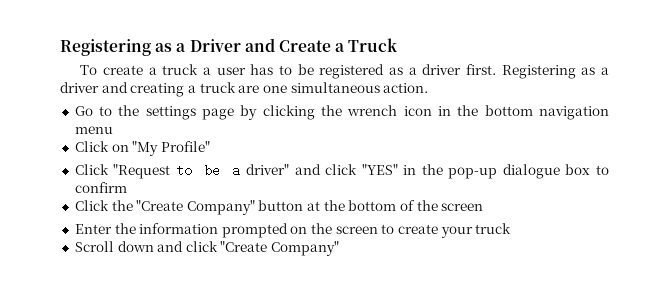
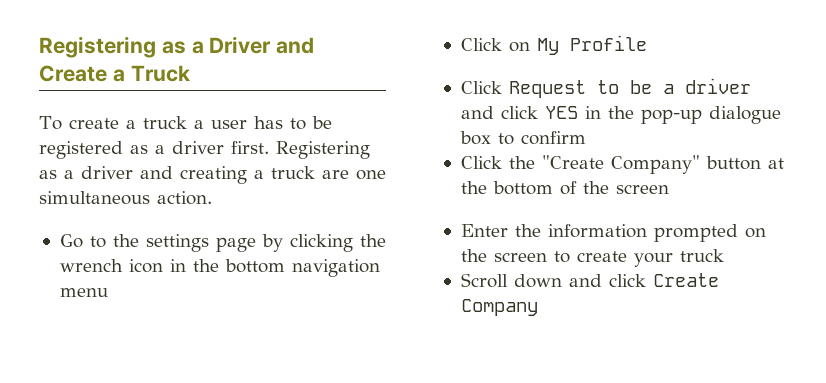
[132,141,210,156] [74,164,171,179] "My Profile" // Click "Request -> [536,35,647,55] [460,80,586,98] My Profile // Click Request
[245,164,398,175] driver" and click "YES" -> [684,78,751,94] [460,106,578,119] driver and click YES
[220,241,340,256] "Create Company" -> [652,273,719,287] [460,299,538,316] Create Company

